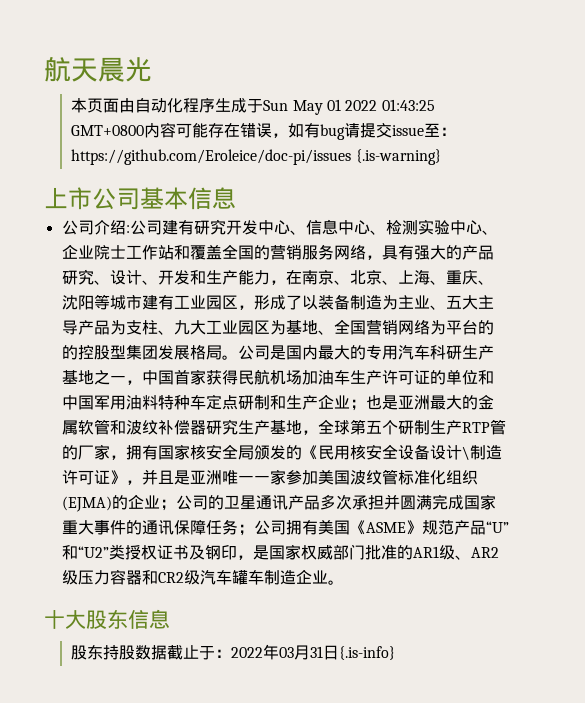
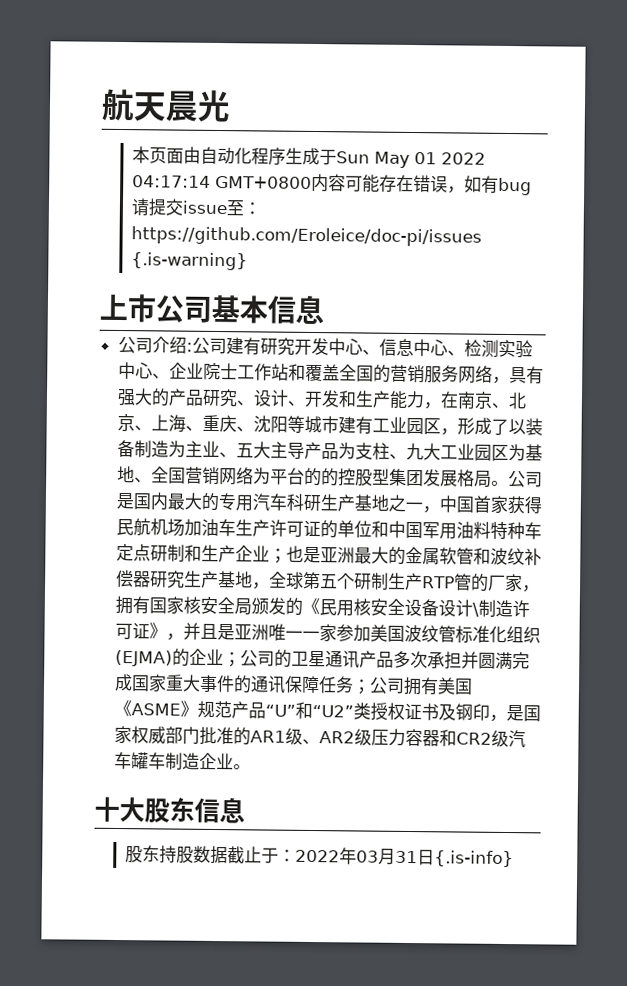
[381,99,435,111] 01:43:25 -> [132,175,212,188] 04:17:14

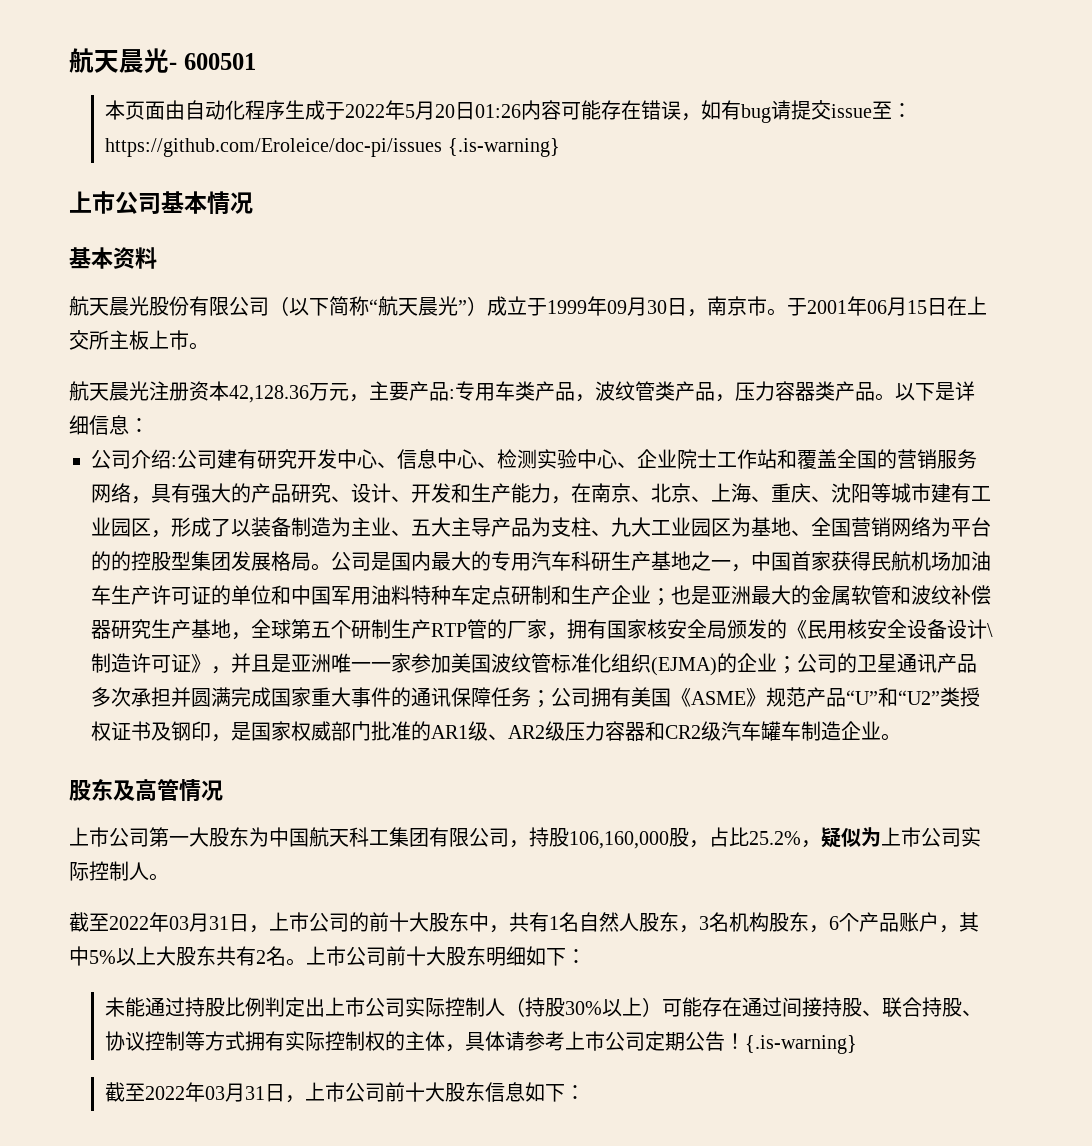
[101,88,231,123] 航天晨光 -> [69,48,256,73] 航天晨光- 600501
[336,151,487,168] [132,175,313,189] Sun May 01 2022 04:17:14 GMT+0800 -> [345,100,522,120] 2022年5月20日01:26
[267,295,325,325] 信息 -> [207,191,253,215] [69,247,157,269] [69,296,987,317] [69,330,209,350] [69,381,975,403] [69,415,149,435] 情况 // 基本资料 // 航天晨光股份有限公司（以下简称“航天晨光”）成立于1999年09月30日，南京市。于2001年06月15日在上交所主板上市。 // 航天晨光注册资本42,128.36万元，主要产品:专用车类产品，波纹管类产品，压力容器类产品。以下是详细信息：
[94,796,245,824] [125,845,515,868] 十大股东信息 // 股东持股数据截止于：2022年03月31日{.is-info} -> [69,778,223,802] [69,827,981,849] [69,861,169,881] [69,912,979,933] [69,946,586,966] [105,997,983,1018] [105,1031,858,1054] [105,1082,586,1103] 股东及高管情况 // 上市公司第一大股东为中国航天科工集团有限公司，持股106,160,000股，占比25.2%，疑似为上市公司实际控制人。 // 截至2022年03月31日，上市公司的前十大股东中，共有1名自然人股东，3名机构股东，6个产品账户，其中5%以上大股东共有2名。上市公司前十大股东明细如下： // 未能通过持股比例判定出上市公司实际控制人（持股30%以上）可能存在通过间接持股、联合持股、协议控制等方式拥有实际控制权的主体，具体请参考上市公司定期公告！{.is-warning} // 截至2022年03月31日，上市公司前十大股东信息如下：

